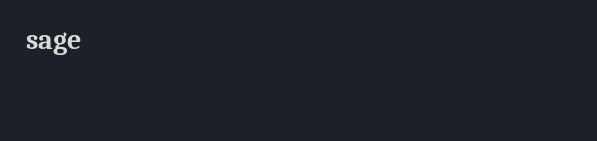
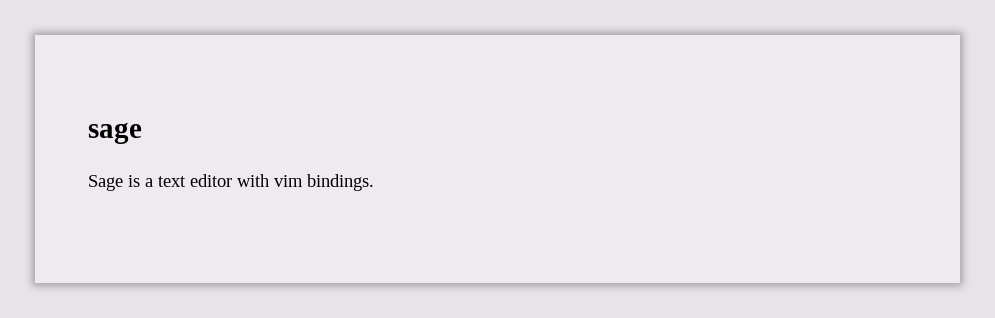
(81, 43) none -> [88,174,374,191] // Sage is a text editor with vim bindings.

